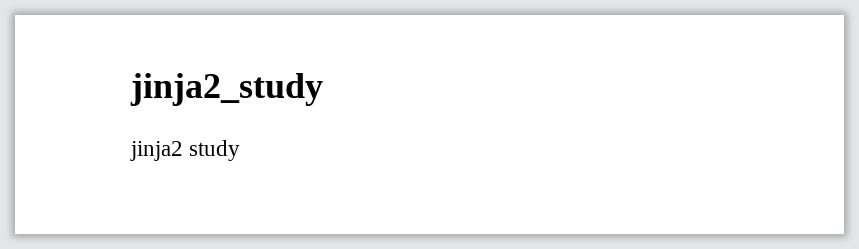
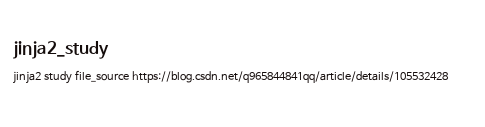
(241, 150) none -> [74,70,448,83] file_source https://blog.csdn.net/q965844841qq/article/details/105532428

